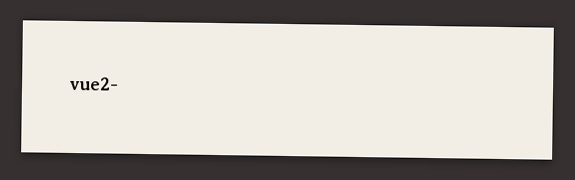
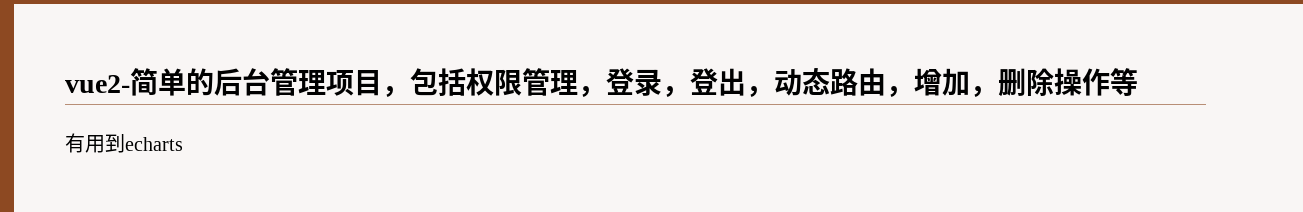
(119, 83) none -> [130,68,1138,98] [65,133,183,153] 简单的后台管理项目，包括权限管理，登录，登出，动态路由，增加，删除操作等 // 有用到echarts

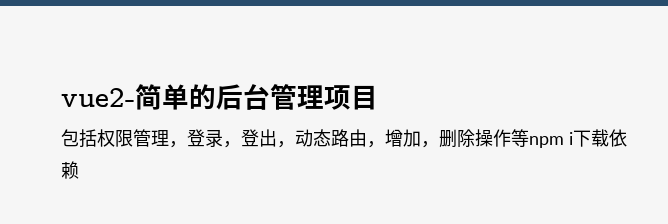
[382,86,410,98] ， -> (378, 97) //
[65,133,183,153] // 有用到echarts -> [529,129,627,148] [61,161,79,179] npm i下载依赖

